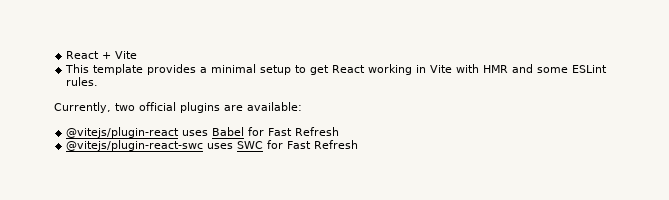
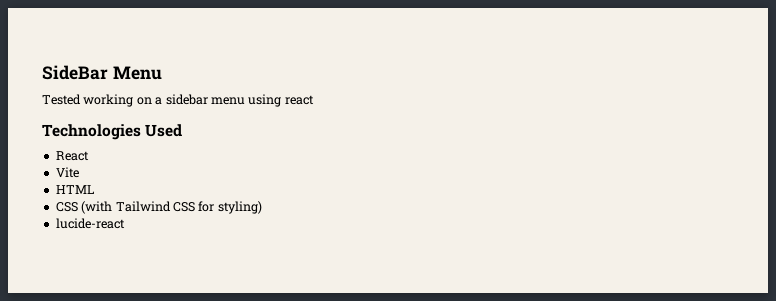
[66,51,112,59] React + -> [42,65,162,80] [42,94,314,107] [42,124,183,140] [55,151,89,161] SideBar Menu // Tested working on a sidebar menu using react // Technologies Used // React //
[65,64,608,75] [66,77,99,86] [54,102,302,113] [66,127,340,138] [66,140,359,151] This template provides a minimal setup to get React working in Vite with HMR and some ESLint rules. // Currently, two official plugins are available: // @vitejs/plugin-react uses Babel for Fast Refresh // @vitejs/plugin-react-swc uses SWC for Fast Refresh -> [55,185,94,194] [55,201,262,214] [55,218,125,229] HTML // CSS (with Tailwind CSS for styling) // lucide-react

